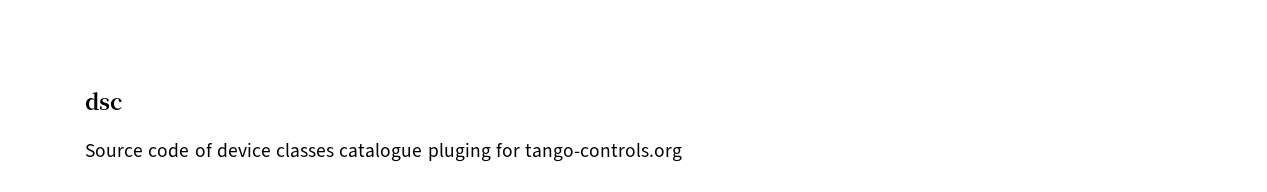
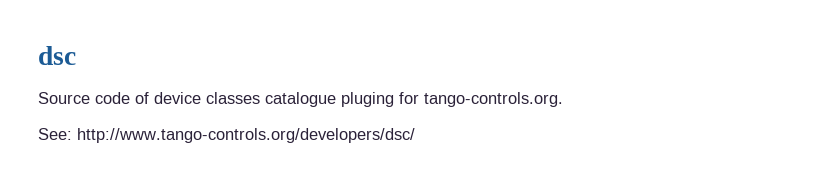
[525,143,683,162] tango-controls.org -> [424,92,563,107] [38,128,415,143] tango-controls.org. // See: http://www.tango-controls.org/developers/dsc/

